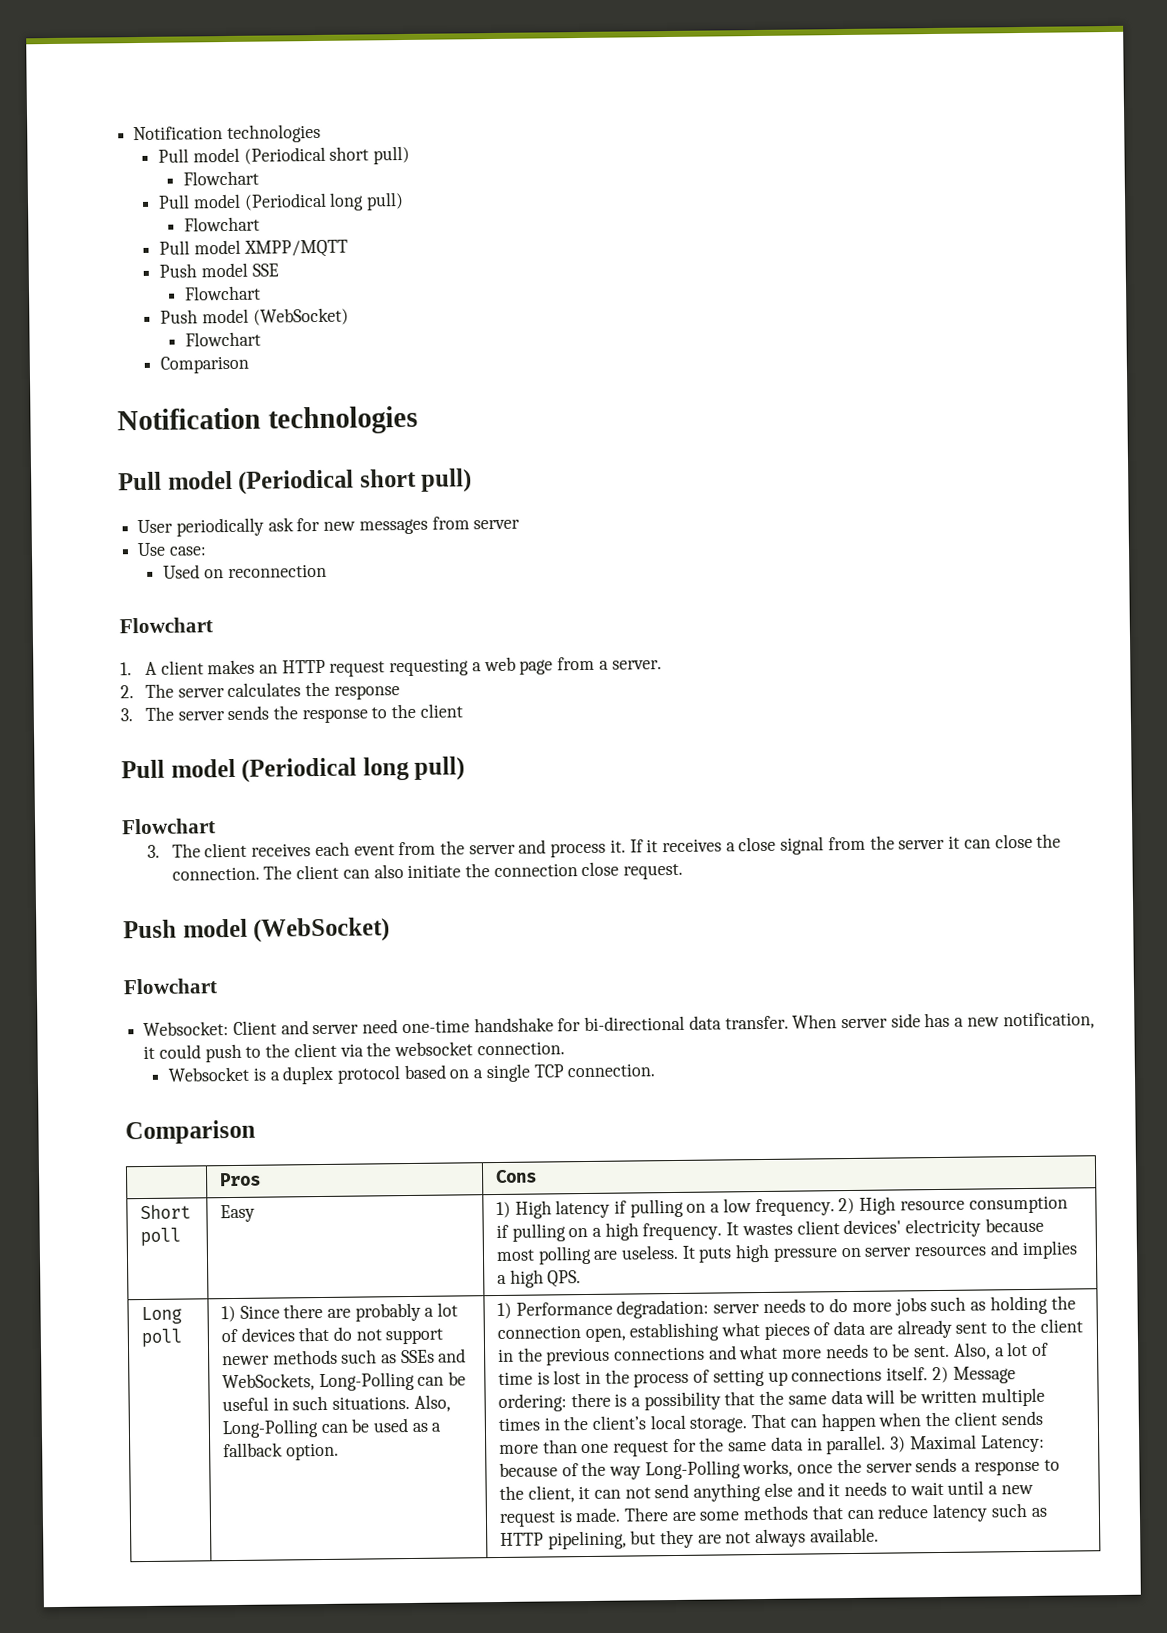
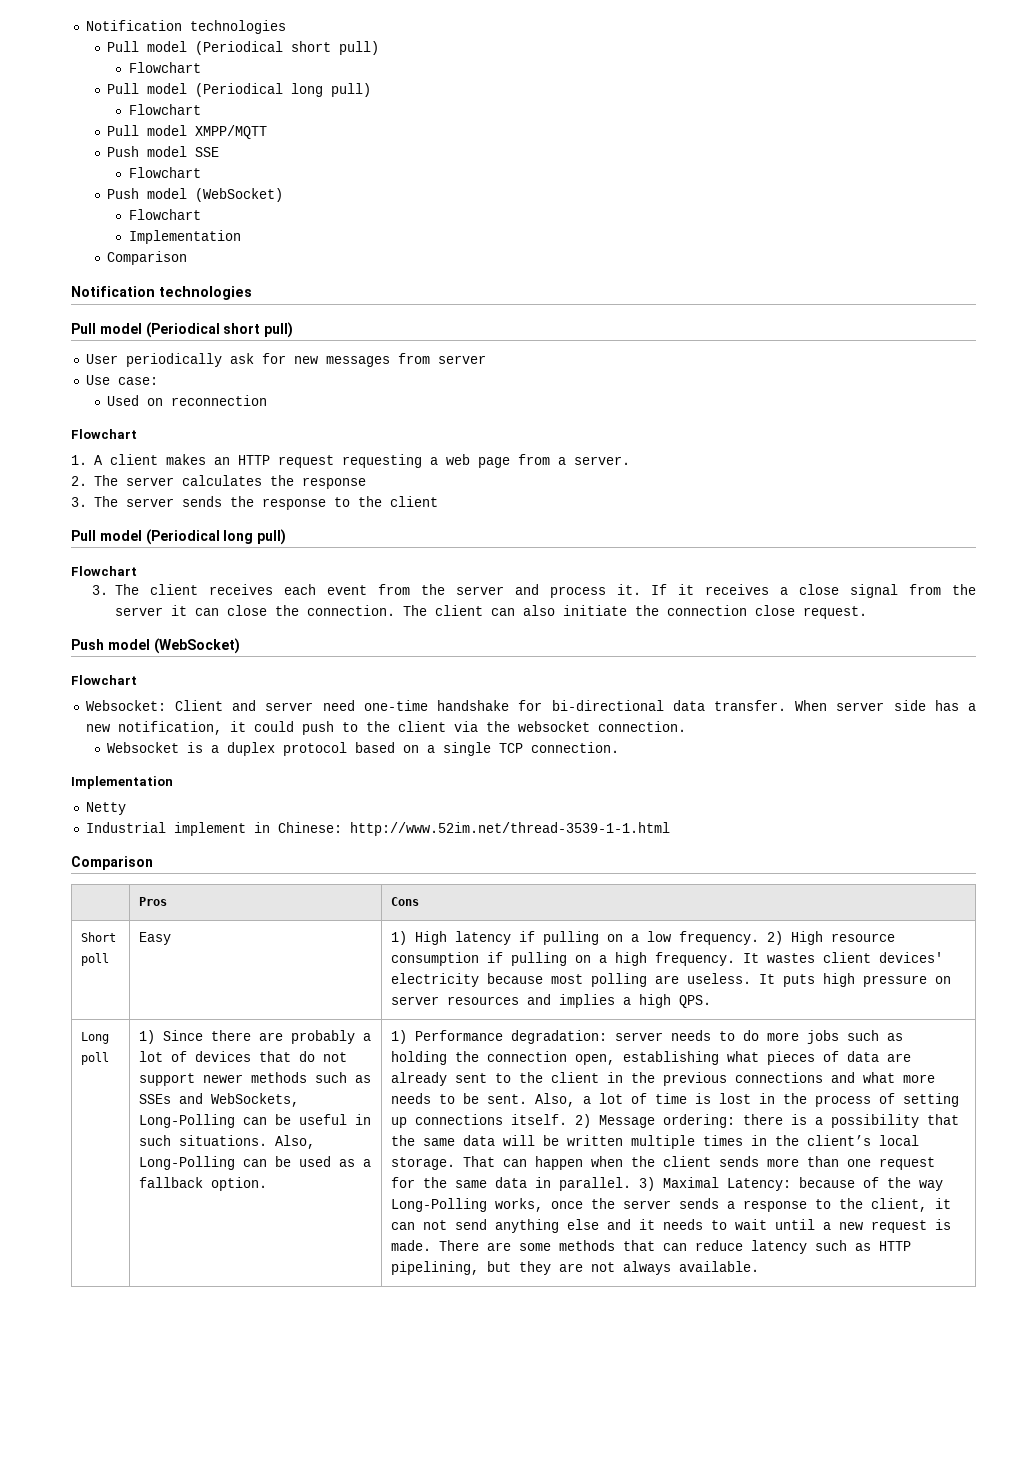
(261, 339) none -> [128,230,241,244] // Implementation
(656, 1070) none -> [71,776,173,789] [85,802,126,815] [85,822,670,836] // Implementation // Netty // Industrial implement in Chinese: http://www.52im.net/thread-3539-1-1.html

